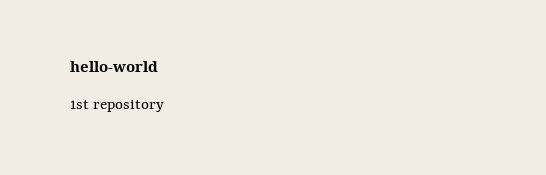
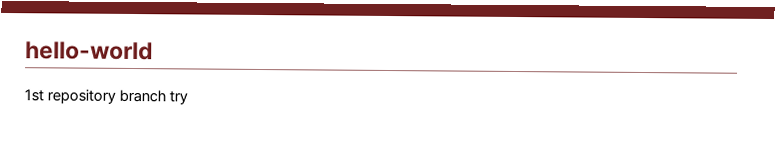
(165, 106) none -> [119,89,189,105] branch try

